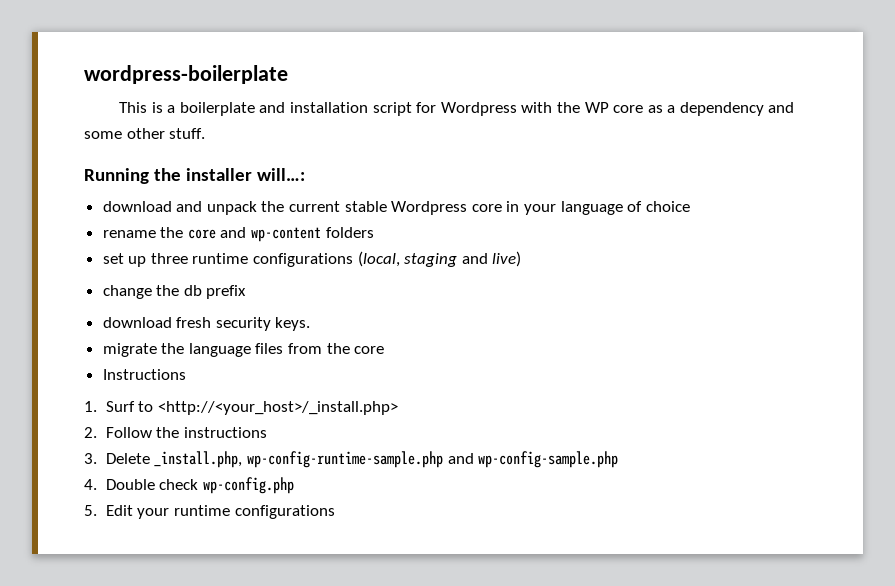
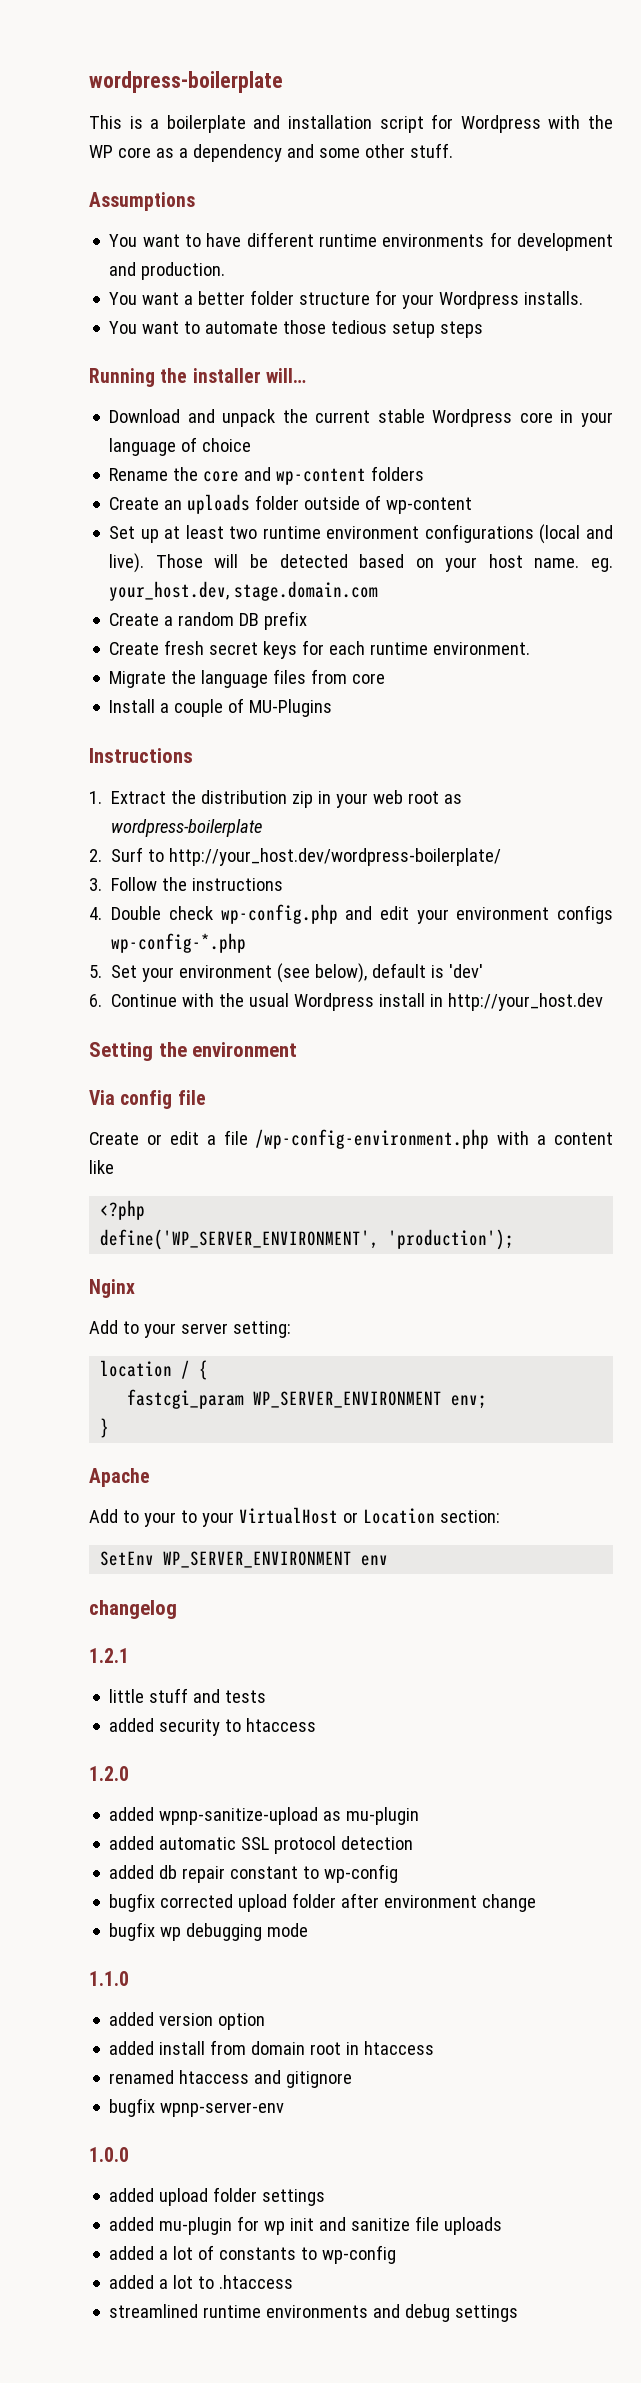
(206, 133) none -> [89,192,195,211] [109,232,613,251] [109,262,226,280] [109,290,584,309] [109,320,484,338] // Assumptions // You want to have different runtime environments for development and production. // You want a better folder structure for your Wordpress installs. // You want to automate those tedious setup steps
[256,168,305,181] [102,201,172,212] will…: // download -> [265,368,306,383] [109,409,181,423] will… // Download
[102,230,156,238] rename -> [109,468,169,481] Rename
[102,251,522,267] [102,285,247,299] [102,317,311,331] [102,343,157,357] set up three runtime configurations (local, staging and live) // change the db prefix // download fresh security keys. // migrate -> [109,494,473,514] [109,524,613,544] [109,553,613,573] [109,581,379,601] [109,611,308,630] [109,640,531,659] [109,671,167,688] Create an uploads folder outside of wp-content // Set up at least two runtime environment configurations (local and live). Those will be detected based on your host name. eg. your_host.dev, stage.domain.com // Create a random DB prefix // Create fresh secret keys for each runtime environment. // Migrate
[326,343,350,354] the -> (348, 676) none
[102,369,186,380] [84,401,398,415] [84,427,267,438] [84,451,619,468] [84,477,294,494] [84,505,335,519] Instructions // 1. Surf to <http://<your_host>/_install.php> // 2. Follow the instructions // 3. Delete _install.php, wp-config-runtime-sample.php and wp-config-sample.php // 4. Double check wp-config.php // 5. Edit your runtime configurations -> [109,698,333,717] [89,748,193,763] [89,790,463,808] [111,819,263,837] [89,847,502,866] [89,877,284,891] [89,904,613,924] [111,933,247,953] [89,963,484,983] [89,993,604,1011] [89,1042,298,1061] [89,1090,206,1109] [89,1129,613,1149] [89,1160,114,1174] [100,1200,146,1220] [100,1229,515,1250] [89,1279,135,1298] [89,1320,291,1338] [100,1360,209,1380] [127,1389,488,1409] [100,1418,110,1438] [89,1468,150,1487] [89,1507,500,1527] [100,1551,389,1568] [89,1600,177,1619] [89,1648,129,1663] [109,1688,267,1703] [109,1718,317,1736] [89,1766,129,1781] [109,1807,420,1825] [109,1836,414,1854] [109,1864,399,1883] [109,1893,537,1912] [109,1922,309,1941] [89,1971,129,1986] [109,2012,266,2030] [109,2040,435,2055] [109,2070,353,2088] [109,2098,285,2117] [89,2147,129,2162] [109,2187,326,2206] [109,2216,503,2235] [109,2245,397,2264] [109,2275,294,2289] [109,2304,519,2322] Install a couple of MU-Plugins // Instructions // 1. Extract the distribution zip in your web root as wordpress-boilerplate // 2. Surf to http://your_host.dev/wordpress-boilerplate/ // 3. Follow the instructions // 4. Double check wp-config.php and edit your environment configs wp-config-*.php // 5. Set your environment (see below), default is 'dev' // 6. Continue with the usual Wordpress install in http://your_host.dev // Setting the environment // Via config file // Create or edit a file /wp-config-environment.php with a content like // <?php // define('WP_SERVER_ENVIRONMENT', 'production'); // Nginx // Add to your server setting: // location / { // fastcgi_param WP_SERVER_ENVIRONMENT env; // } // Apache // Add to your to your VirtualHost or Location section: // SetEnv WP_SERVER_ENVIRONMENT env // changelog // 1.2.1 // little stuff and tests // added security to htaccess // 1.2.0 // added wpnp-sanitize-upload as mu-plugin // added automatic SSL protocol detection // added db repair constant to wp-config // bugfix corrected upload folder after environment change // bugfix wp debugging mode // 1.1.0 // added version option // added install from domain root in htaccess // renamed htaccess and gitignore // bugfix wpnp-server-env // 1.0.0 // added upload folder settings // added mu-plugin for wp init and sanitize file uploads // added a lot of constants to wp-config // added a lot to .htaccess // streamlined runtime environments and debug settings

